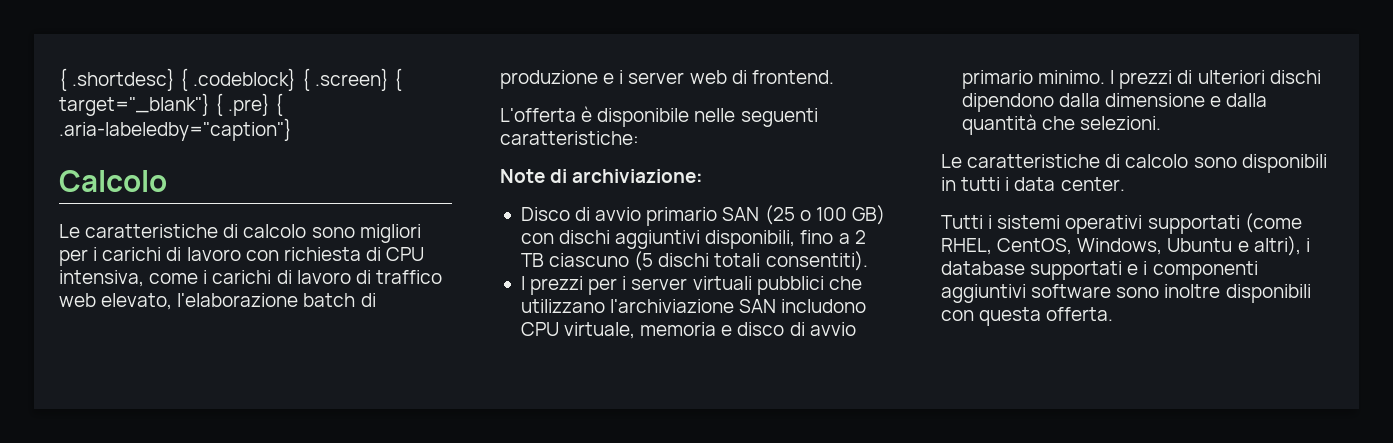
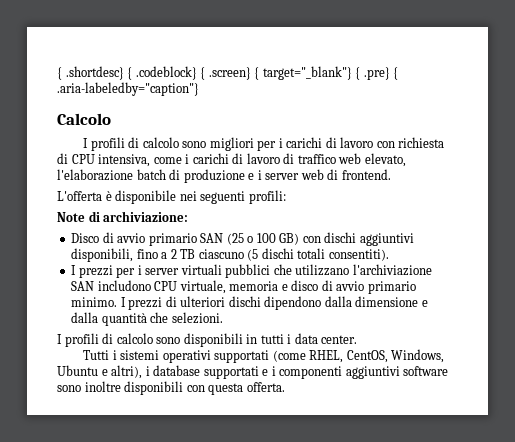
[59,224,219,238] Le caratteristiche -> [83,137,125,151] I profili
[694,108,818,127] [500,131,639,145] nelle seguenti caratteristiche: -> [179,190,286,204] nei seguenti profili:
[941,154,1101,168] Le caratteristiche -> [57,333,99,347] I profili

